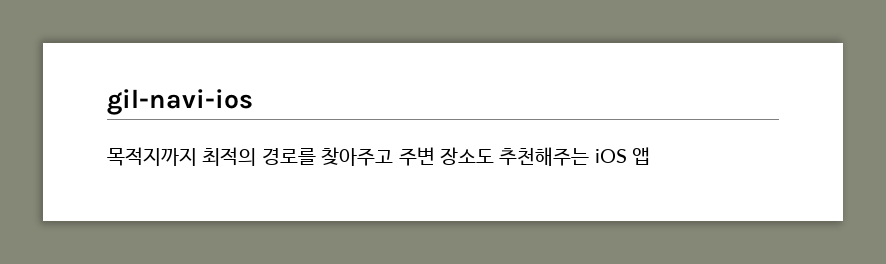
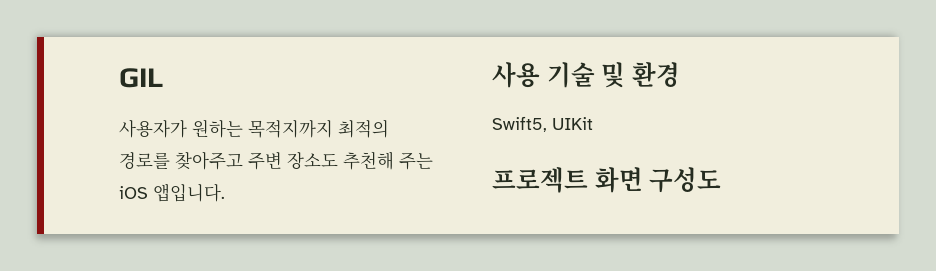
[107,89,253,115] gil-navi-ios // -> [119,68,164,88] [119,119,243,138] GIL // 사용자가 원하는
[499,147,651,166] 추천해주는 iOS 앱 -> [343,151,433,170] [119,183,225,202] [492,62,680,88] [492,116,593,132] [492,167,722,193] 추천해 주는 iOS 앱입니다. // 사용 기술 및 환경 // Swift5, UIKit // 프로젝트 화면 구성도

